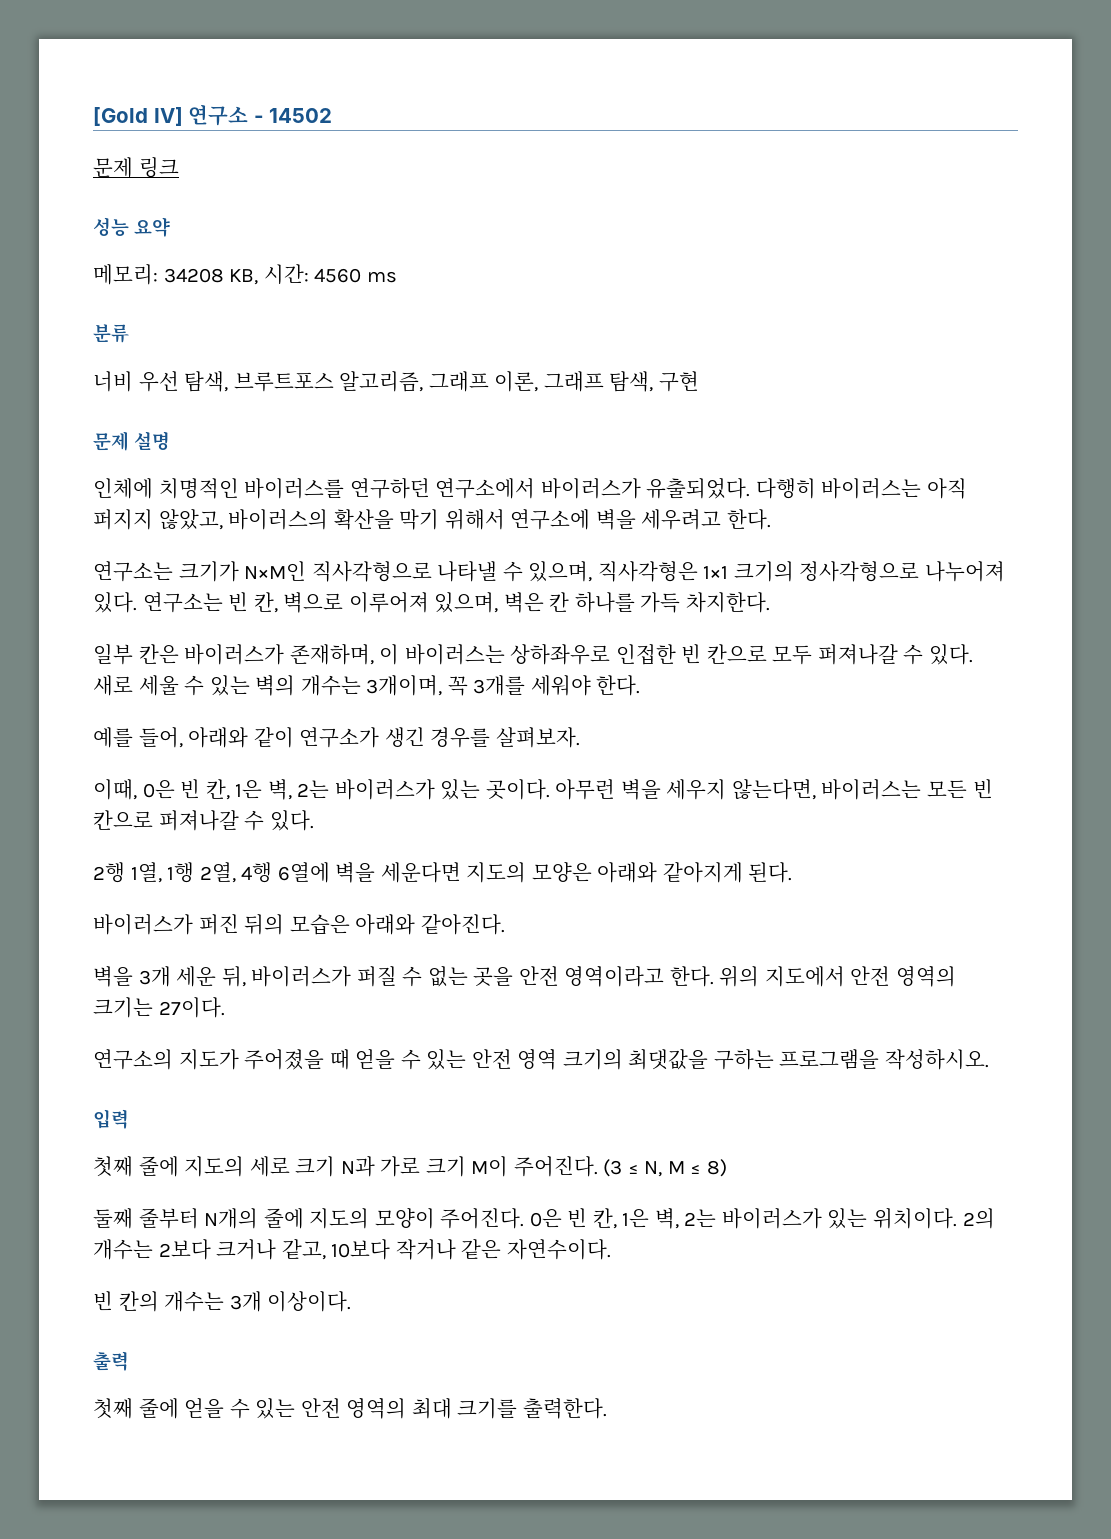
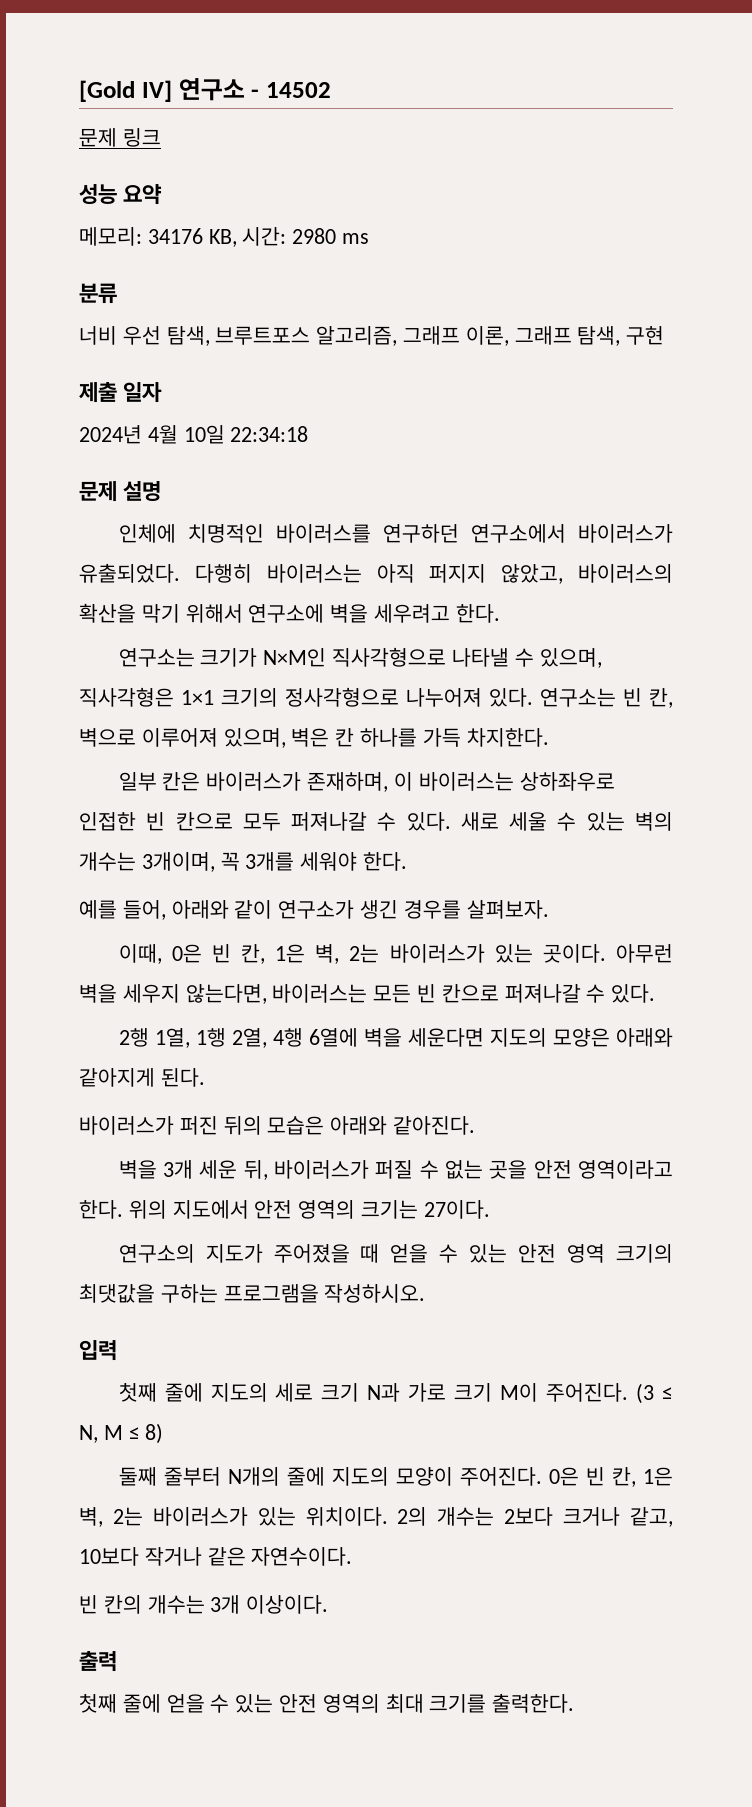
[163,268,224,283] 34208 -> [147,228,203,244] 34176
[314,268,362,283] 4560 -> [292,228,337,244] 2980
(699, 381) none -> [79,382,163,403] [79,425,309,444] // 제출 일자 // 2024년 4월 10일 22:34:18

